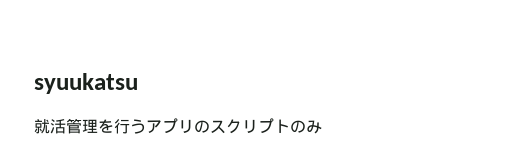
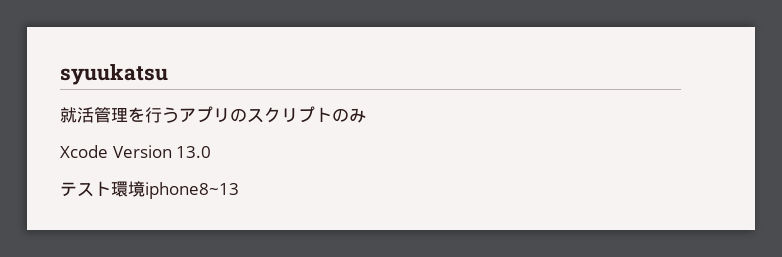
(322, 127) none -> [60,145,212,158] [60,181,239,199] // Xcode Version 13.0 // テスト環境iphone8~13

